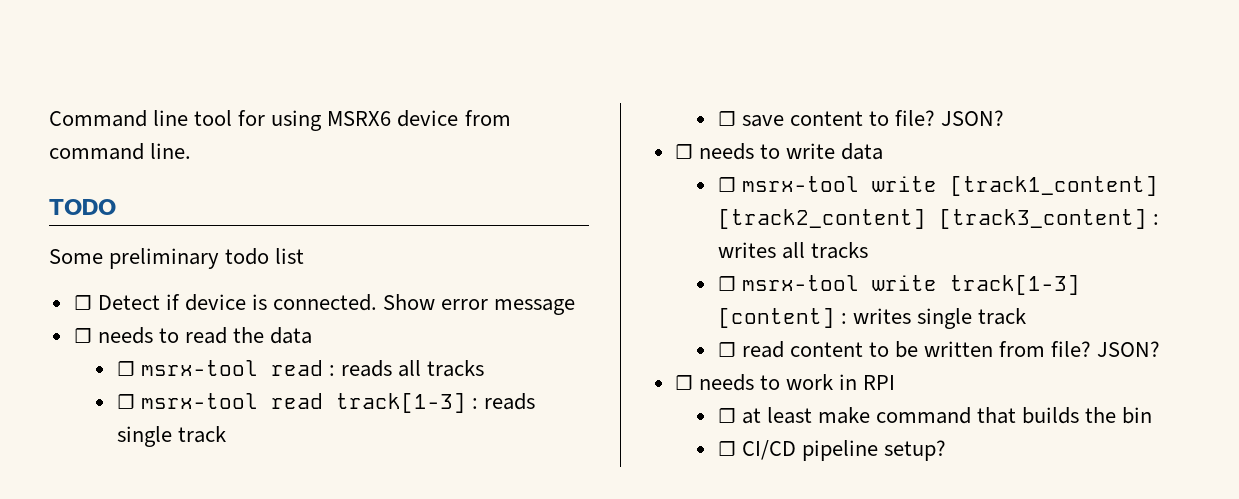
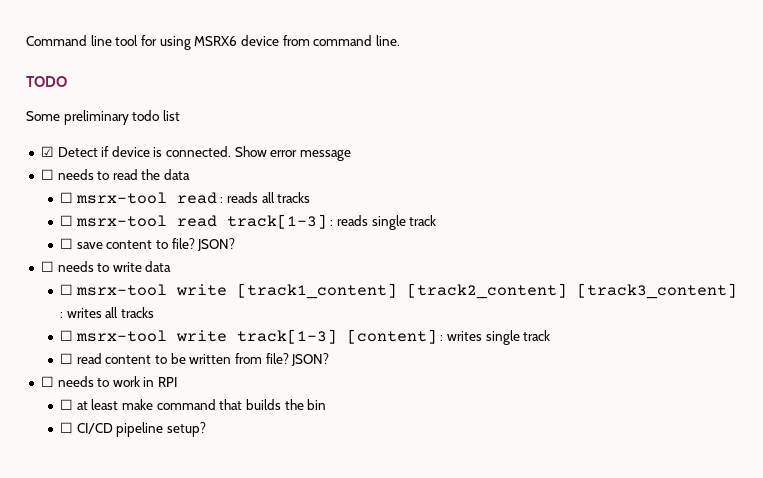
[73,295,92,310] ☐ -> [40,146,54,157] ☑

